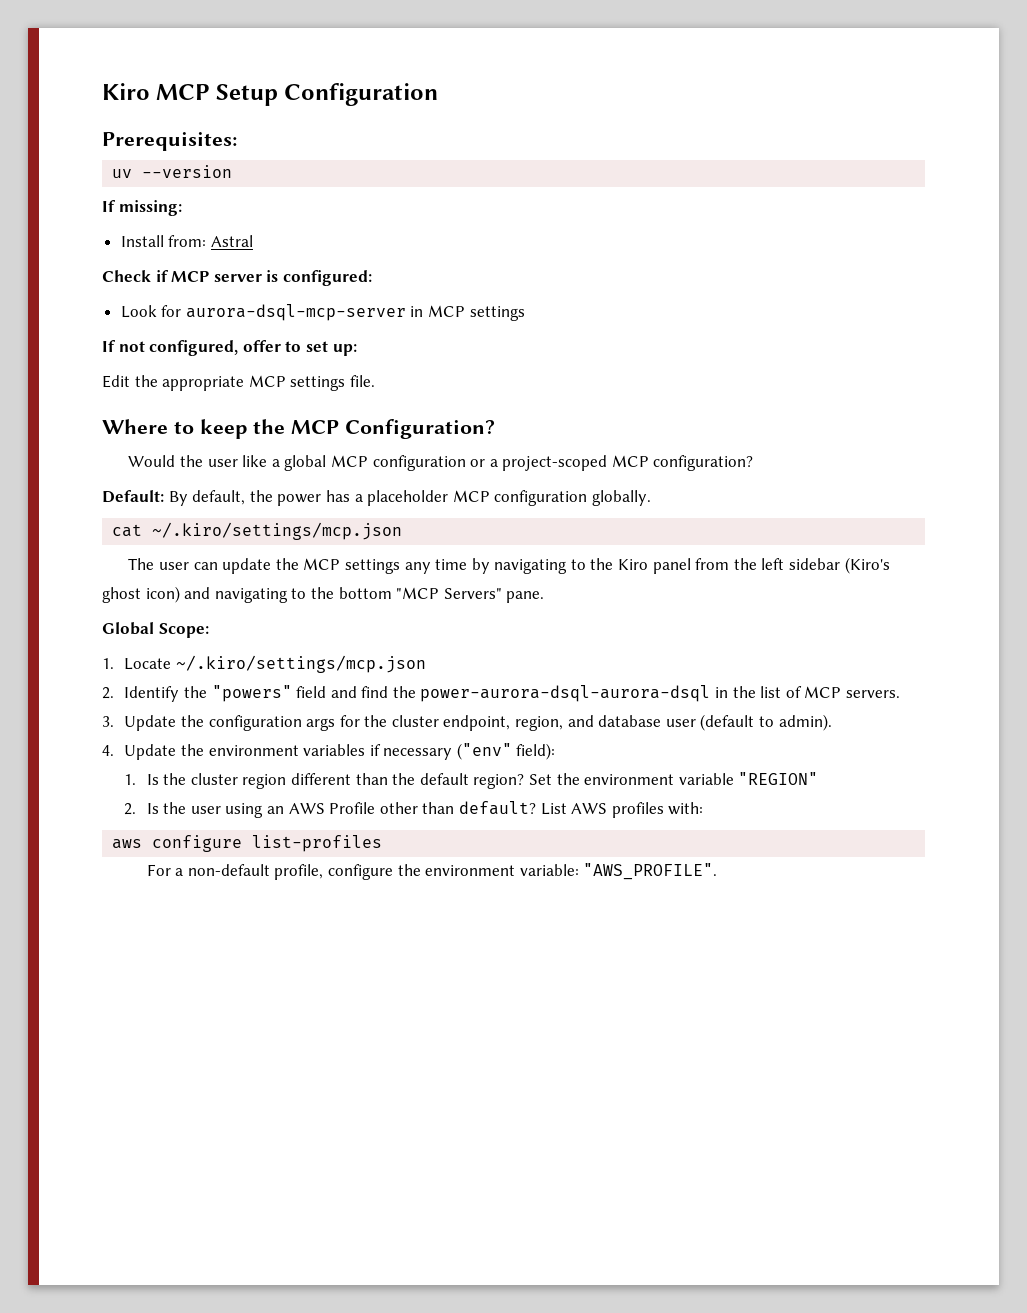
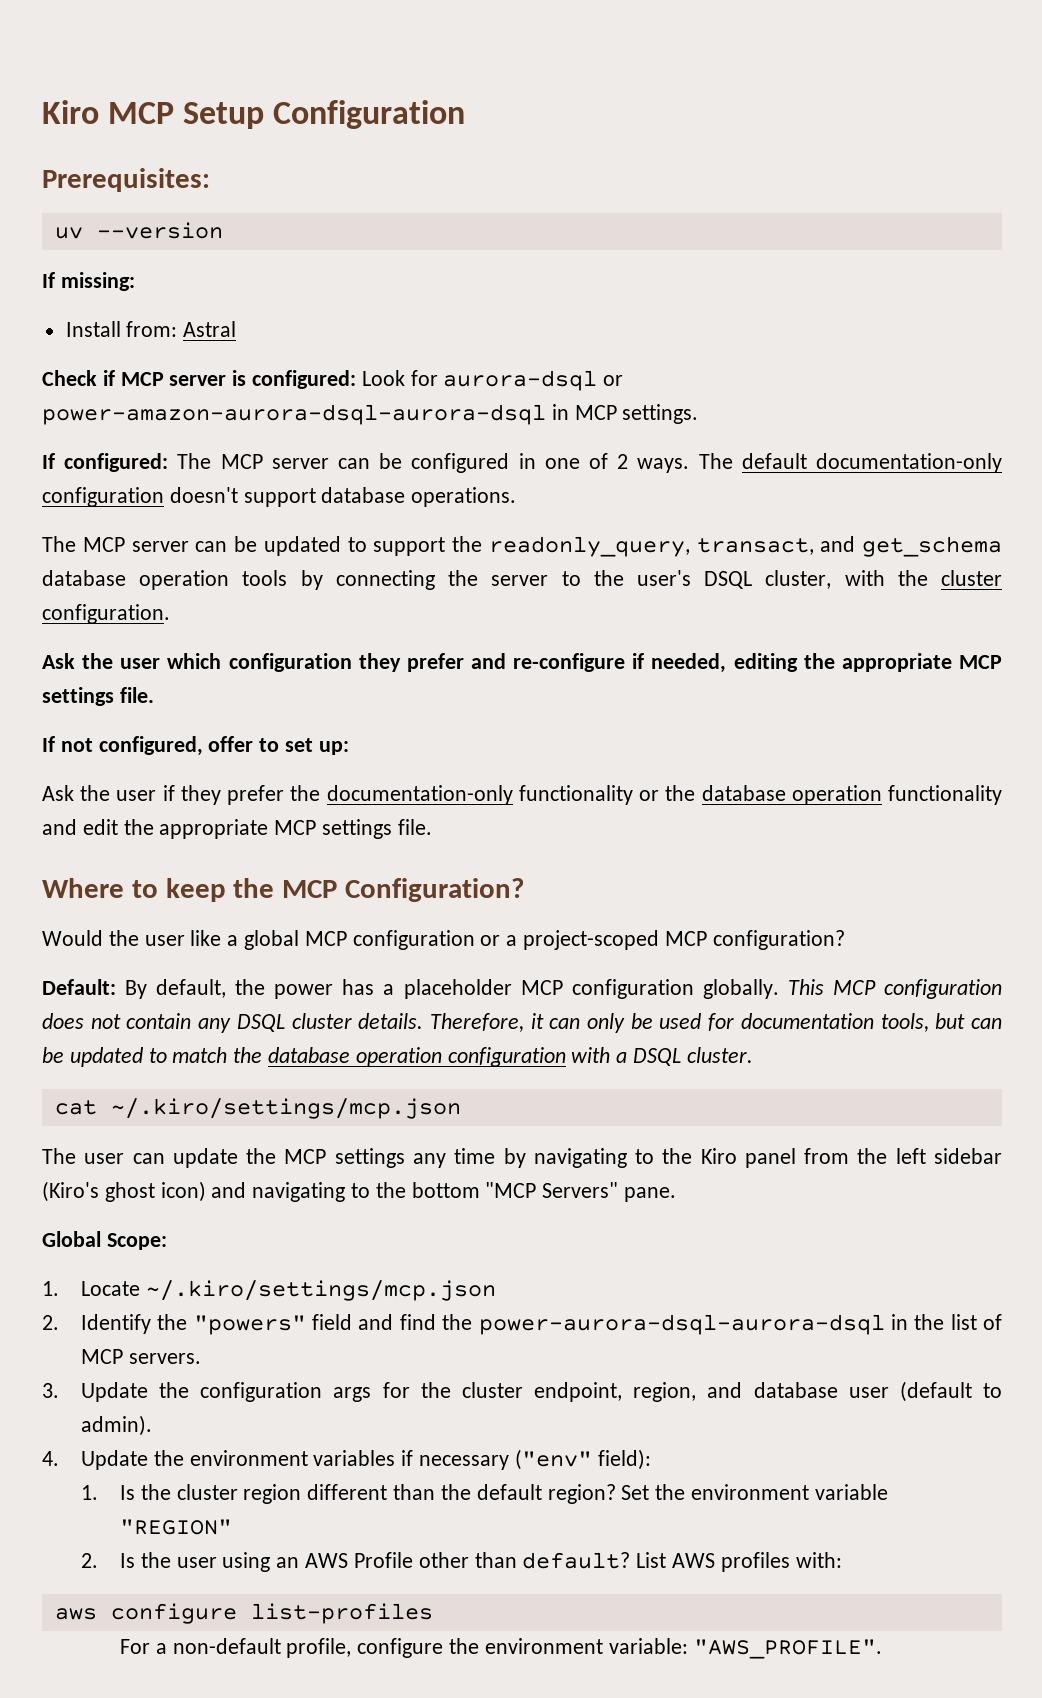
(372, 278) // -> (357, 379) none
[185,304,525,321] aurora-dsql-mcp-server in MCP settings -> [443,370,624,391] [42,404,699,425] [42,453,1003,473] [42,487,517,507] [42,536,1002,557] [42,570,1002,590] [42,604,170,624] [42,653,1002,673] [42,687,154,706] aurora-dsql or power-amazon-aurora-dsql-aurora-dsql in MCP settings. // If configured: The MCP server can be configured in one of 2 ways. The default documentation-only configuration doesn't support database operations. // The MCP server can be updated to support the readonly_query, transact, and get_schema database operation tools by connecting the server to the user's DSQL cluster, with the cluster configuration. // Ask the user which configuration they prefer and re-configure if needed, editing the appropriate MCP settings file.
[102,375,130,388] Edit -> [42,785,1003,805] [42,819,118,835] Ask the user if they prefer the documentation-only functionality or the database operation functionality and edit
(651, 498) none -> [787,979,1003,999] [42,1013,1003,1033] [42,1047,753,1067] This MCP configuration does not contain any DSQL cluster details. Therefore, it can only be used for documentation tools, but can be updated to match the database operation configuration with a DSQL cluster.

